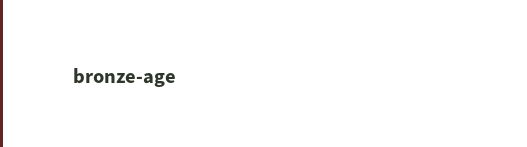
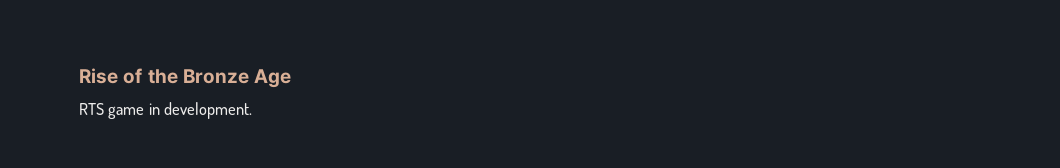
[73,68,176,87] bronze-age -> [79,68,292,88] [79,102,253,119] Rise of the Bronze Age // RTS game in development.

